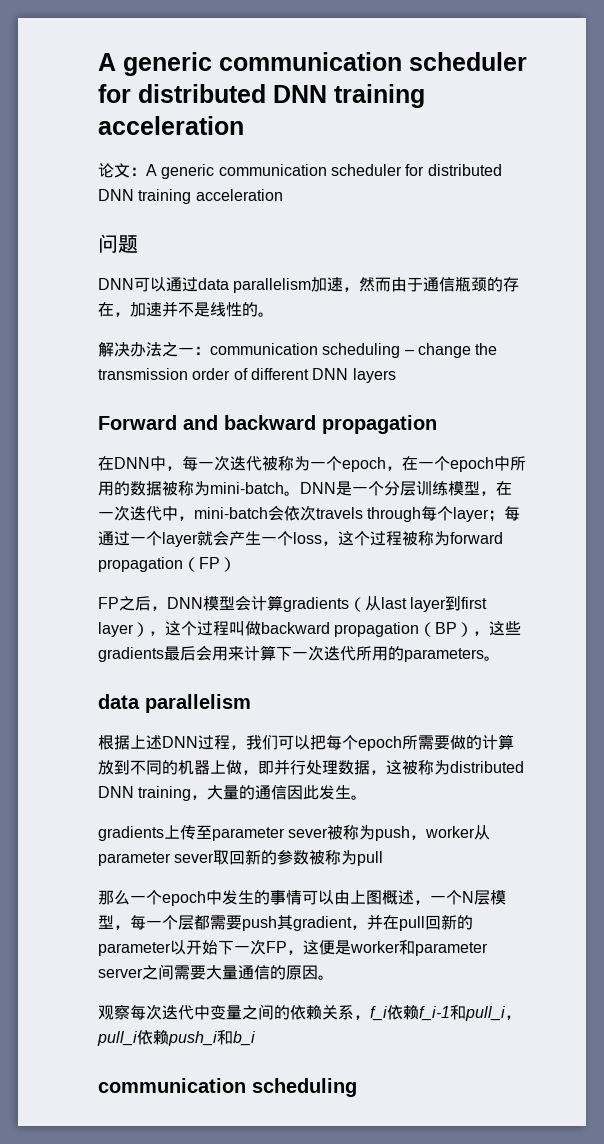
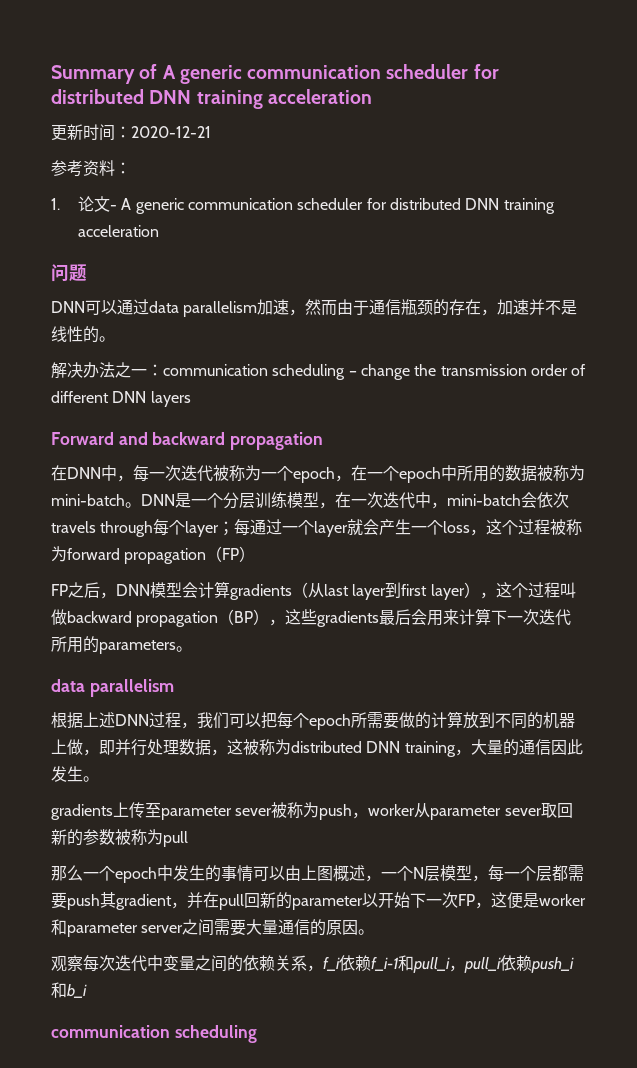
[98,52,527,76] [98,84,425,108] [98,116,244,135] [98,163,146,178] A generic communication scheduler for distributed DNN training acceleration // 论文： -> [51,64,499,84] [51,89,372,109] [51,124,211,141] [51,160,131,177] [51,196,118,212] Summary of A generic communication scheduler for distributed DNN training acceleration // 更新时间：2020-12-21 // 参考资料： // 1.论文-

